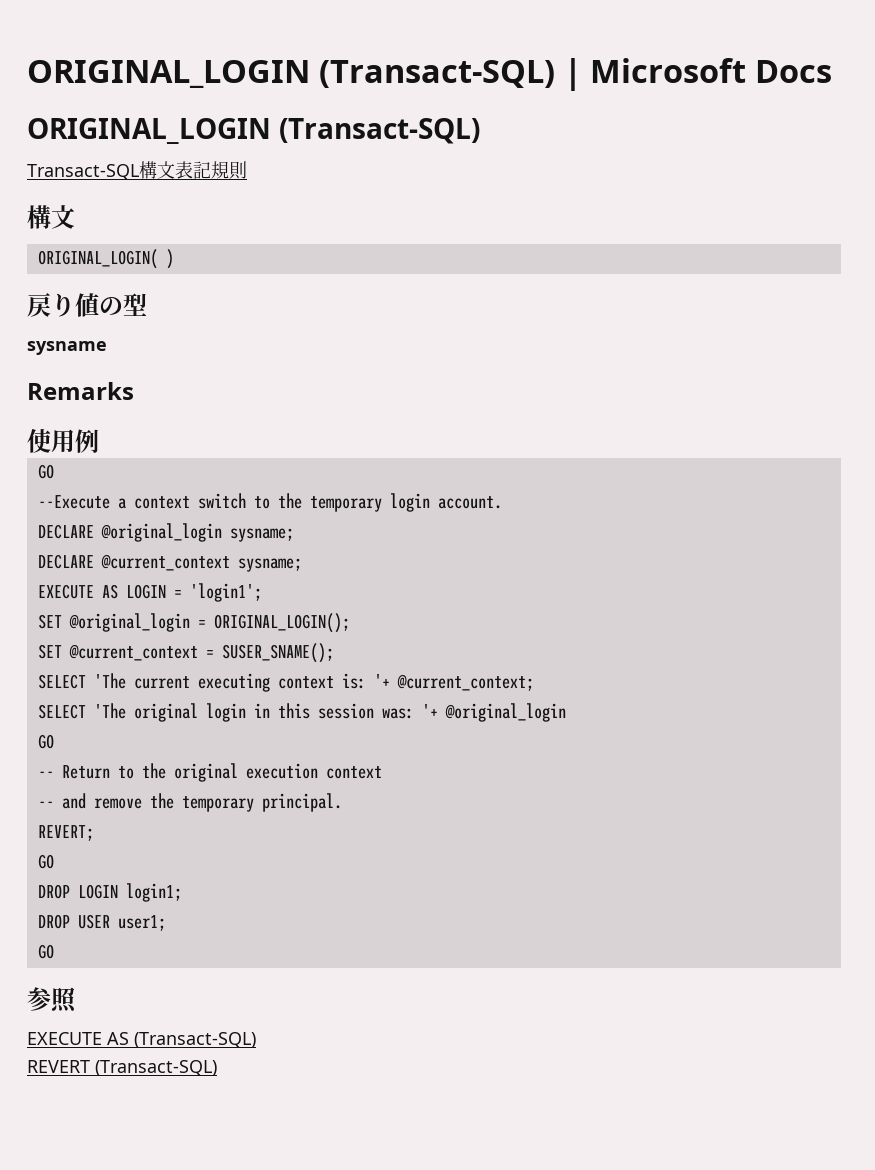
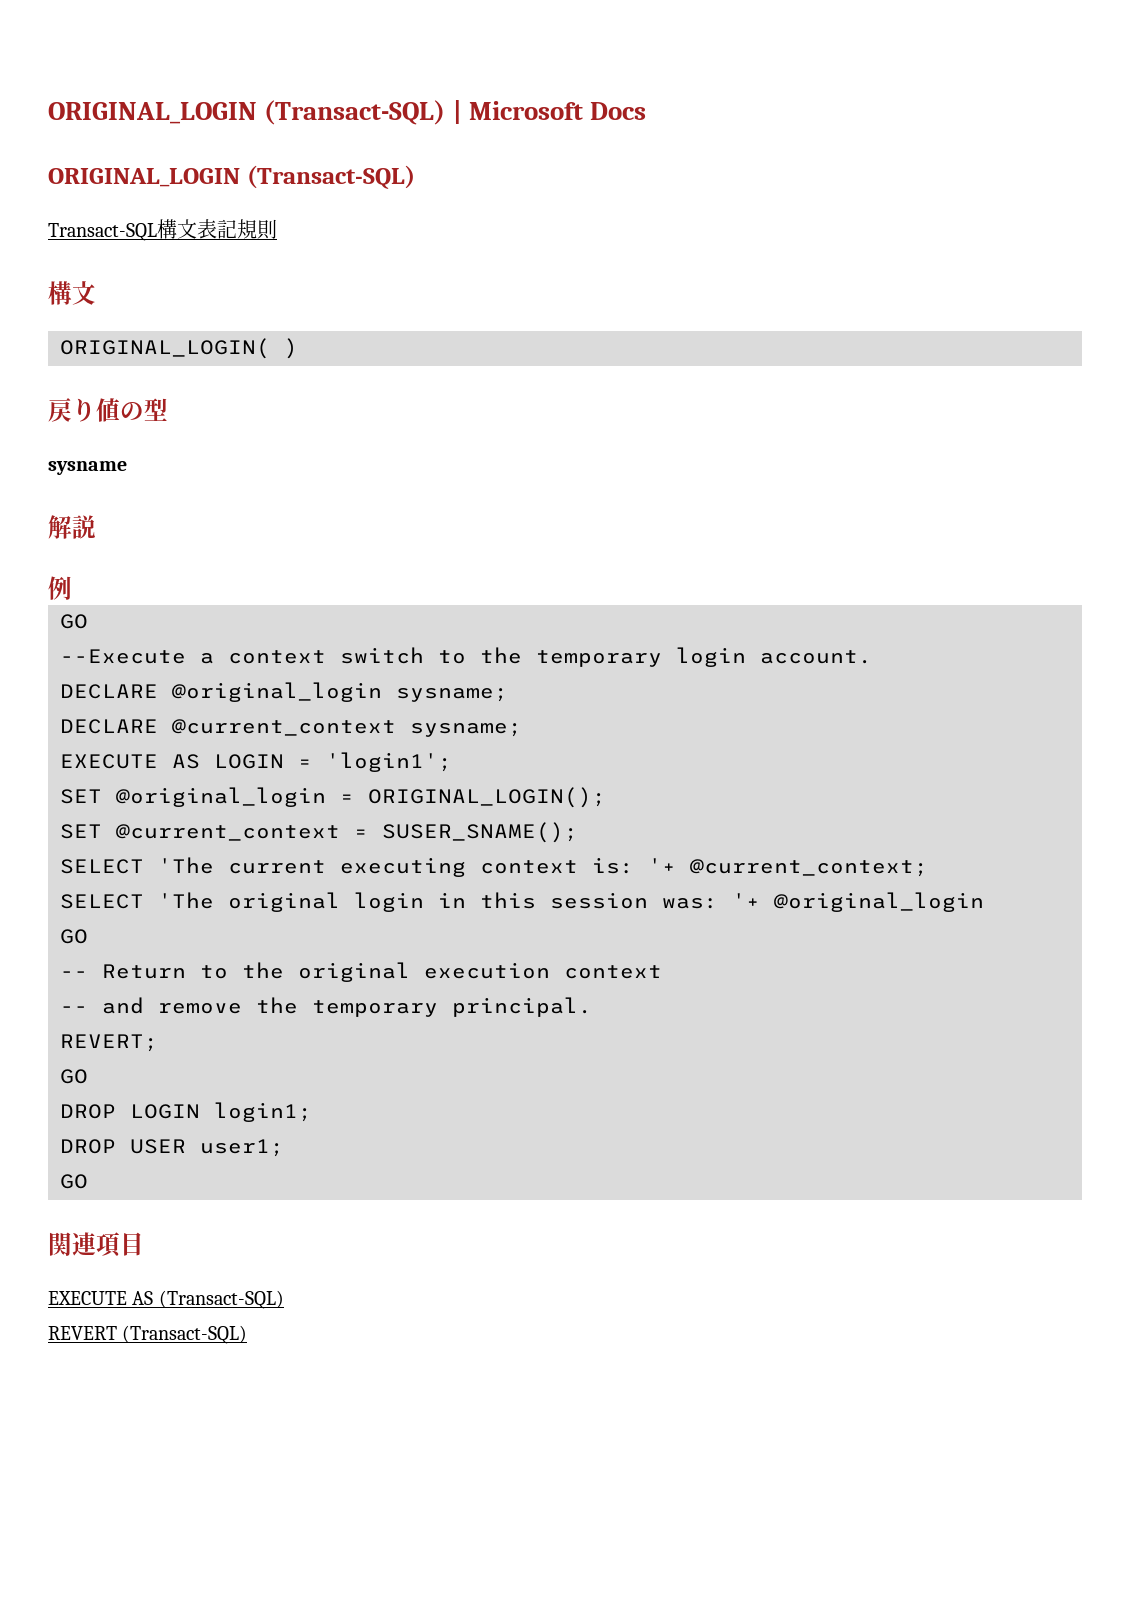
[27,382,134,400] [27,428,75,453] Remarks // 使用 -> [48,515,96,539] 解説 //
[27,987,77,1013] 参照 -> [48,1232,144,1257] 関連項目

